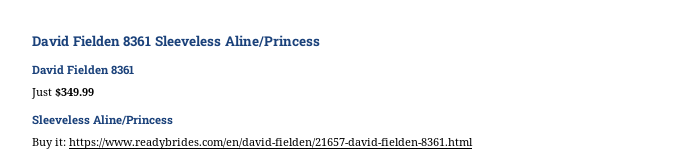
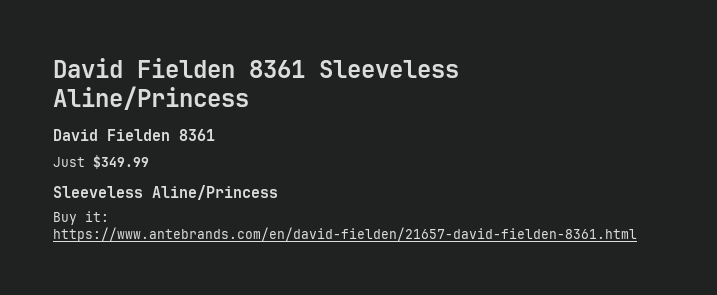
[69,138,473,149] https://www.readybrides.com/en/david-fielden/21657-david-fielden-8361.html -> [53,227,637,242] https://www.antebrands.com/en/david-fielden/21657-david-fielden-8361.html

